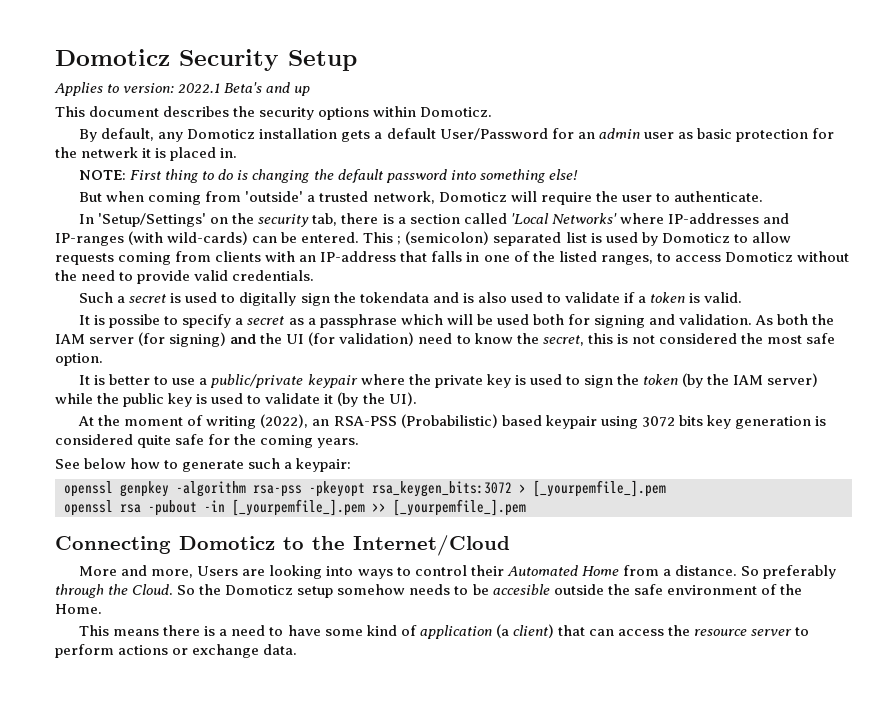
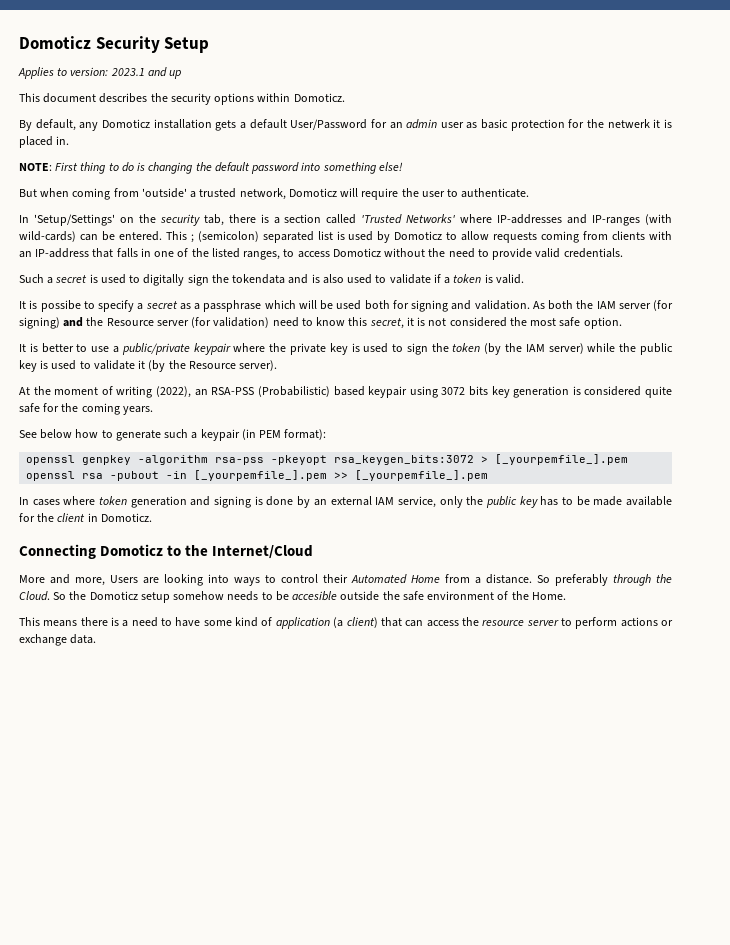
[178,82,263,93] 2022.1 Beta's -> [110,68,145,76] 2023.1
[510,213,549,224] 'Local -> [361,214,403,224] 'Trusted
[286,334,305,344] UI -> [106,318,189,326] Resource server
[516,333,613,346] the secret, this -> [348,317,414,329] this secret, it
[388,392,417,406] UI). -> [188,360,278,371] Resource server).
[296,458,352,472] keypair: -> [200,429,327,441] keypair (in PEM format):
(526, 507) none -> [19,496,672,508] [19,513,152,522] // In cases where token generation and signing is done by an external IAM service, only the public key has to be made available for the client in Domoticz.

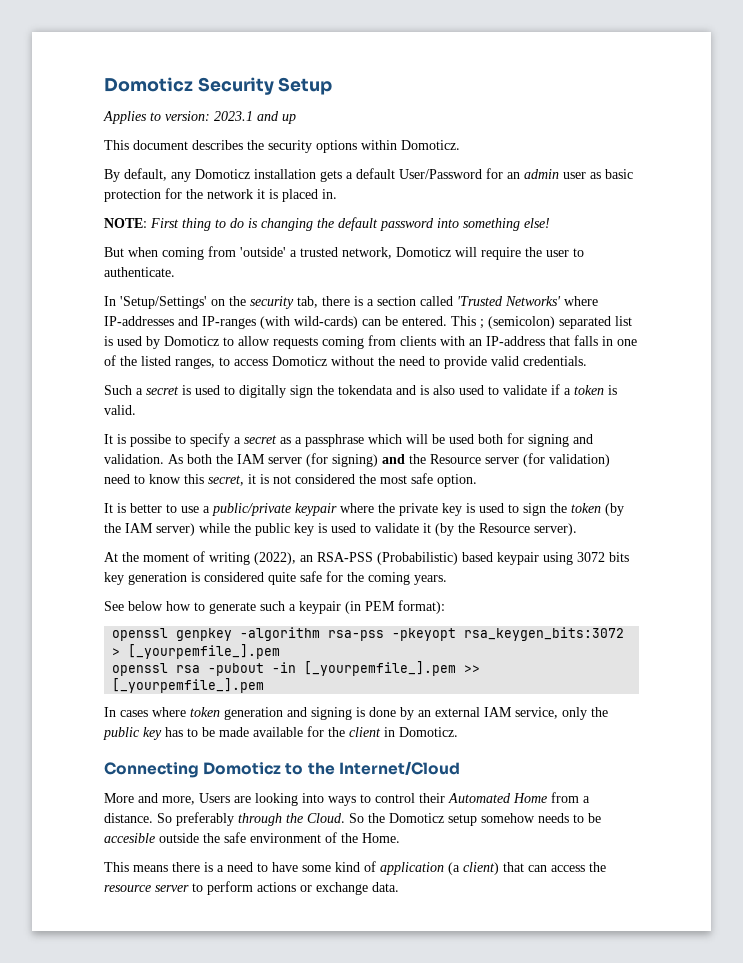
[607,119,650,128] netwerk -> [207,189,253,199] network

